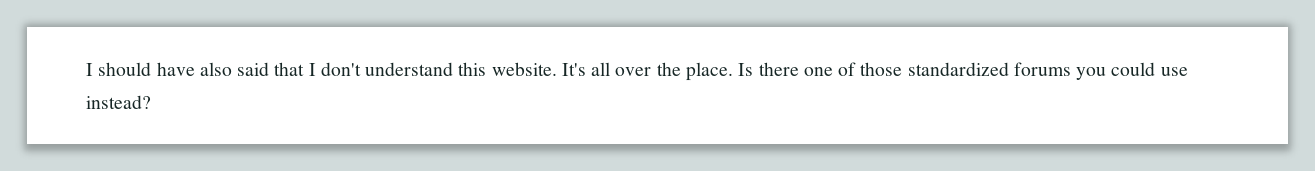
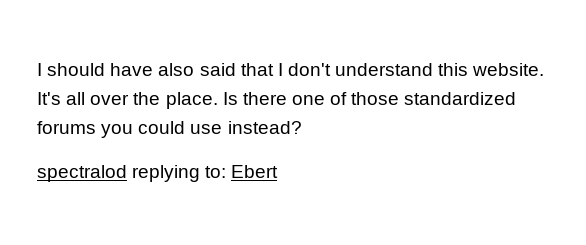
(151, 102) none -> [37,165,279,182] // spectralod replying to: Ebert

